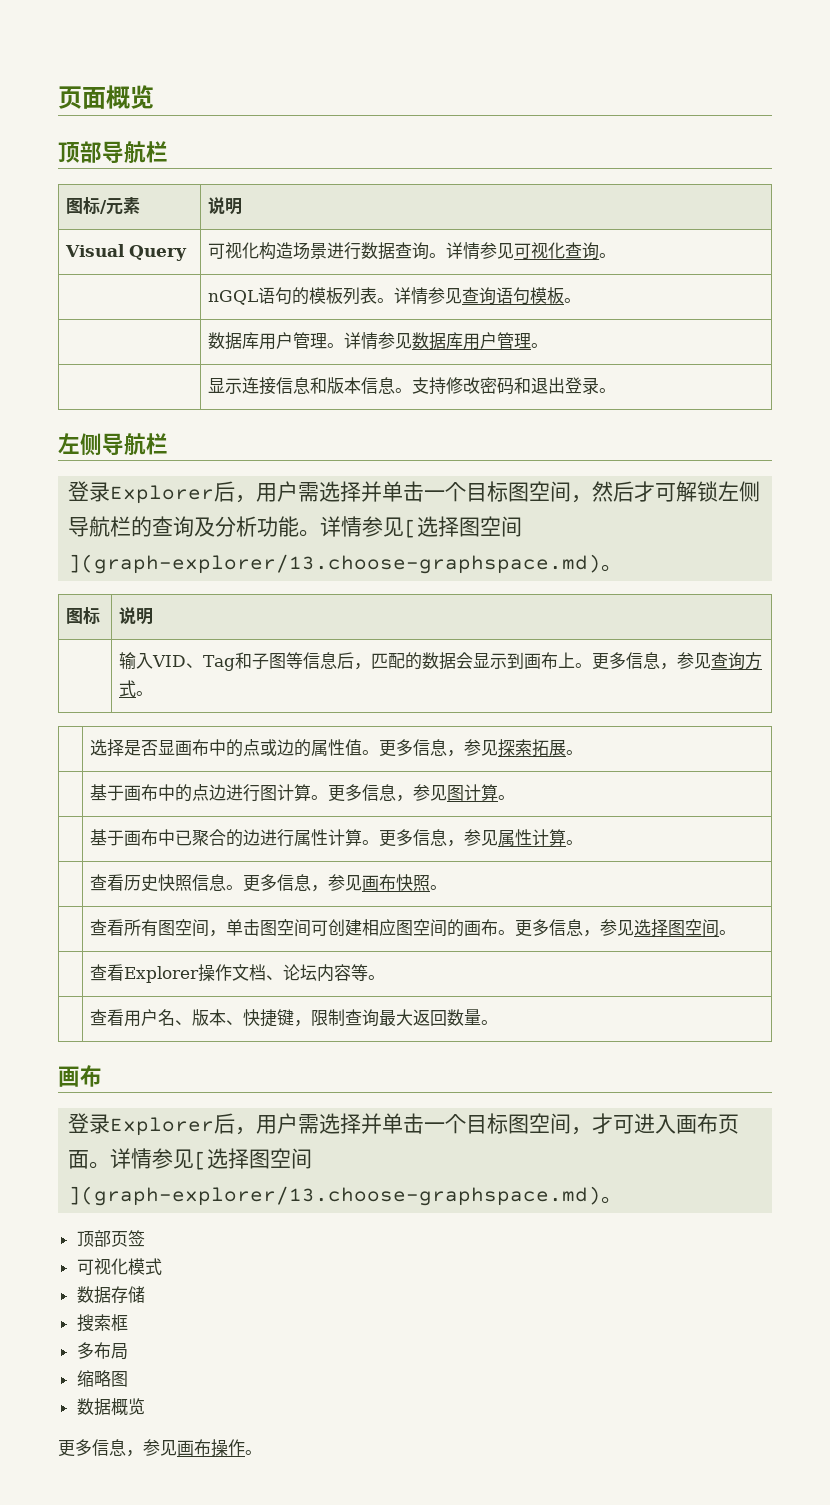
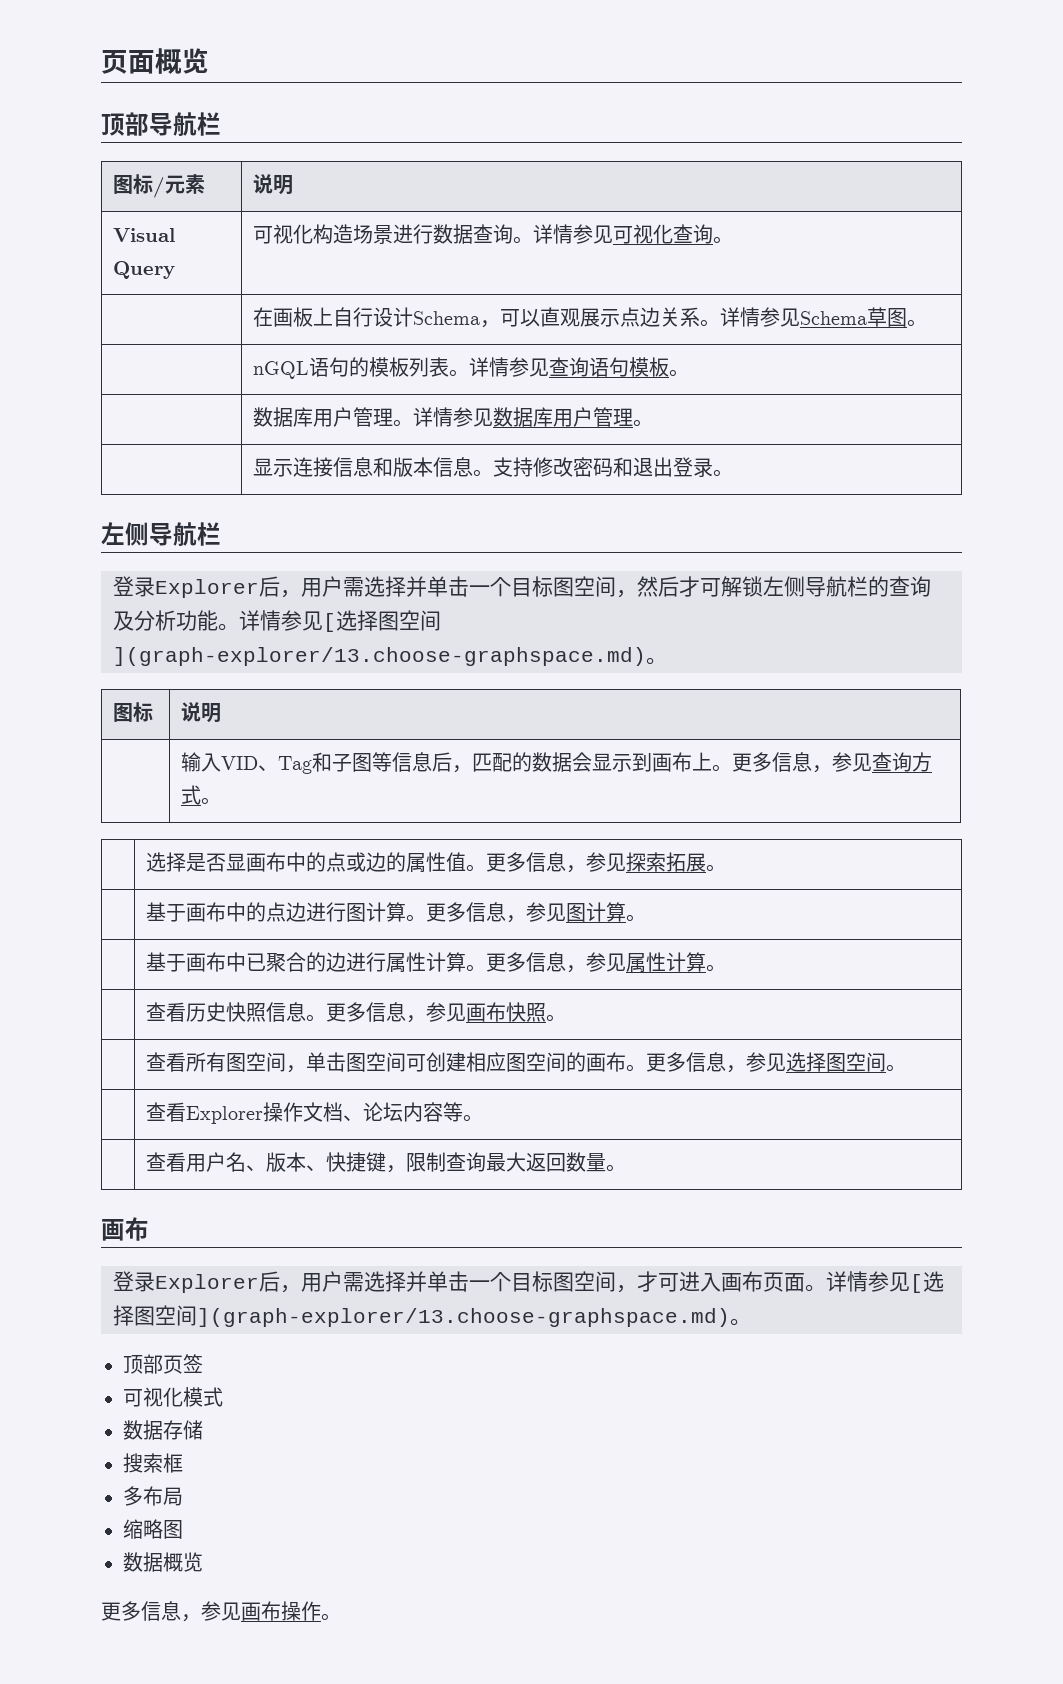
(616, 255) none -> [252,307,927,328] // | 在画板上自行设计Schema，可以直观展示点边关系。详情参见Schema草图。

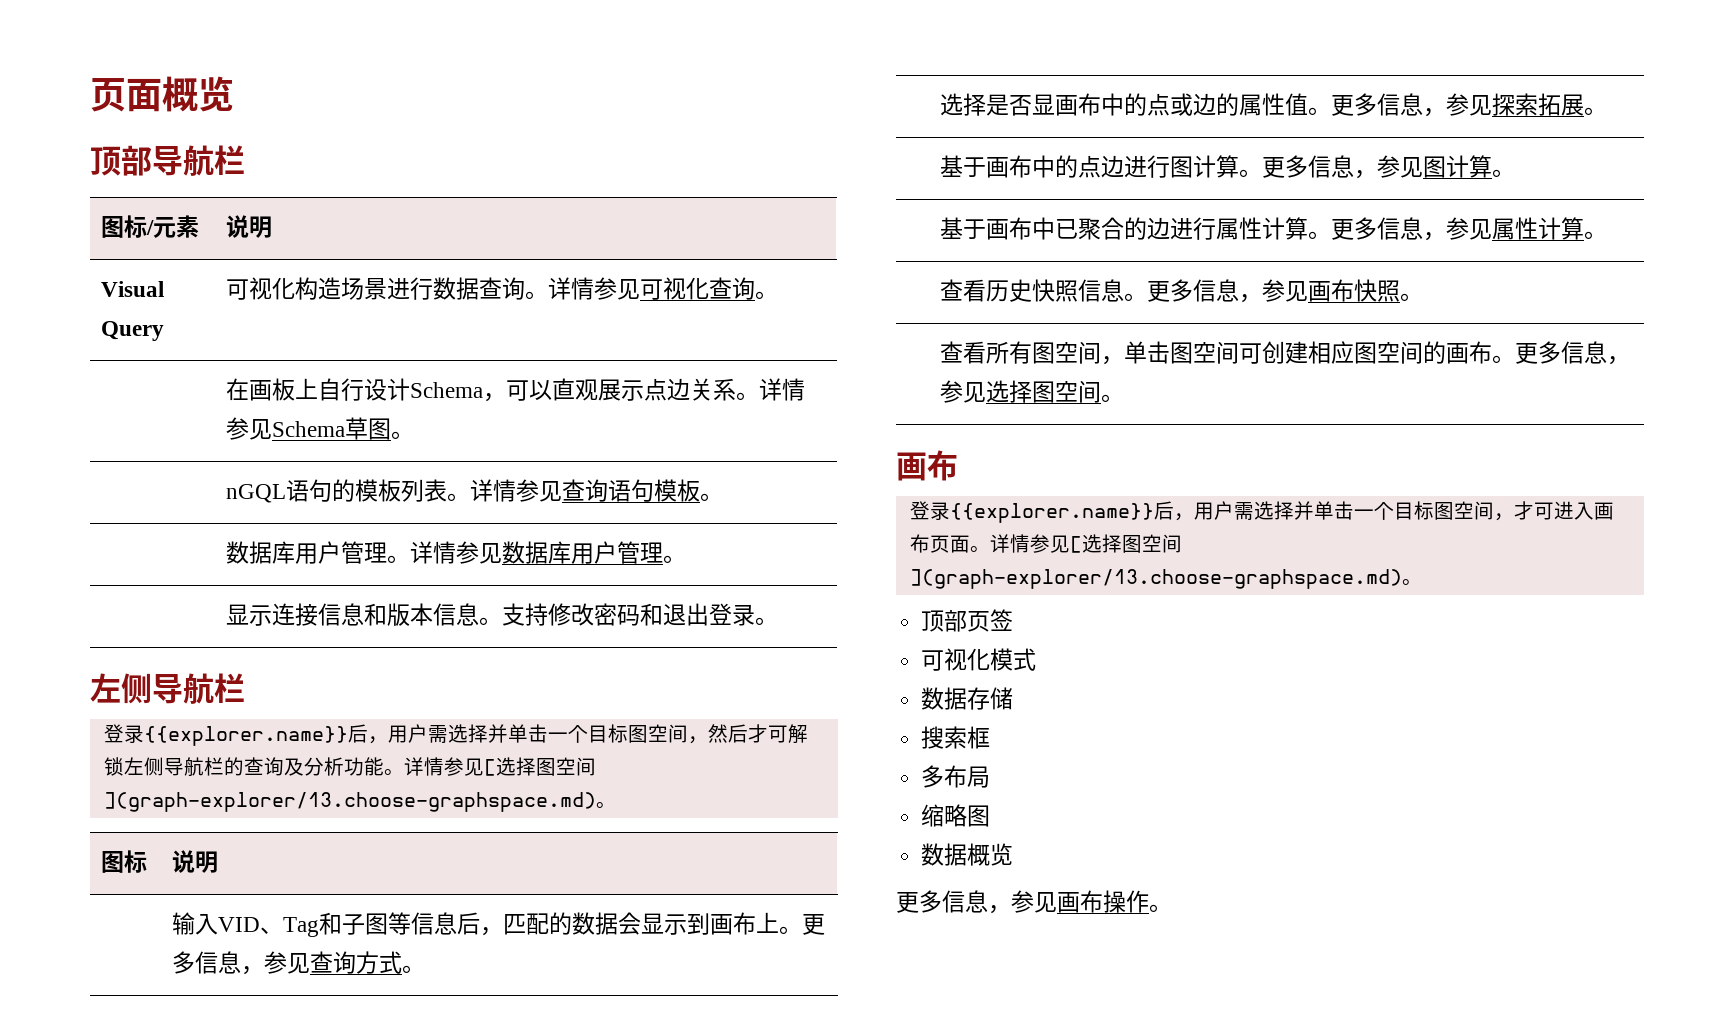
[155,579,259,598] Explorer -> [143,726,348,746] {{explorer.name}}
[145,1102,483,1124] [145,1152,626,1173] // | 查看Explorer操作文档、论坛内容等。 // | 查看用户名、版本、快捷键，限制查询最大返回数量。 -> (1124, 398) none
[155,1274,259,1293] Explorer -> [949,503,1154,523] {{explorer.name}}

